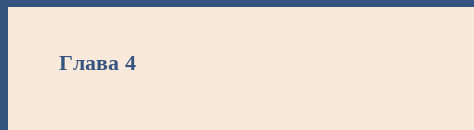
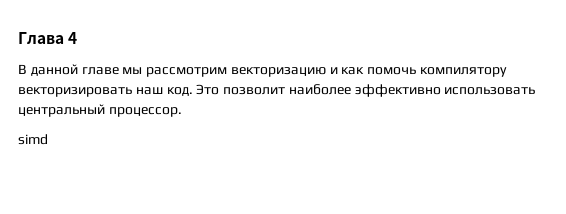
(136, 63) none -> [18,64,508,77] [18,84,536,97] [18,104,182,117] [18,134,48,145] // В данной главе мы рассмотрим векторизацию и как помочь компилятору векторизировать наш код. Это позволит наиболее эффективно использовать центральный процессор. // simd

